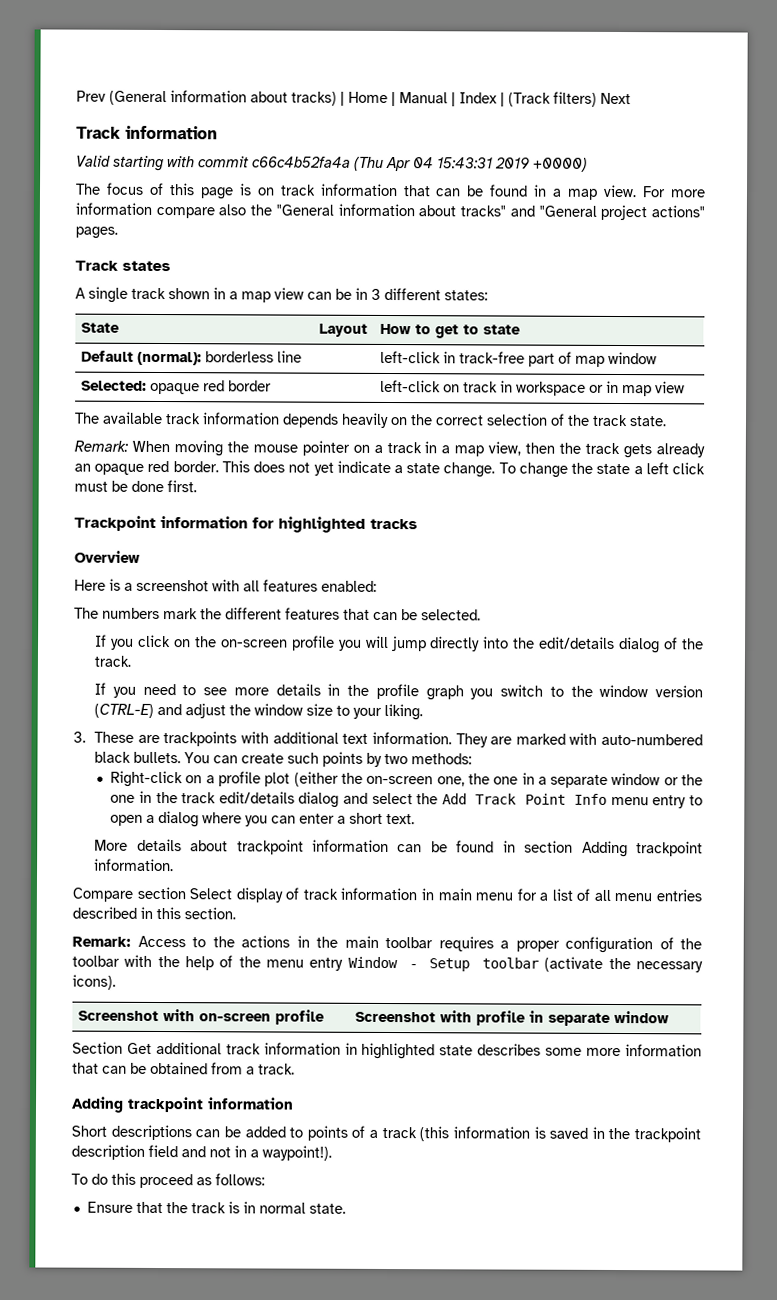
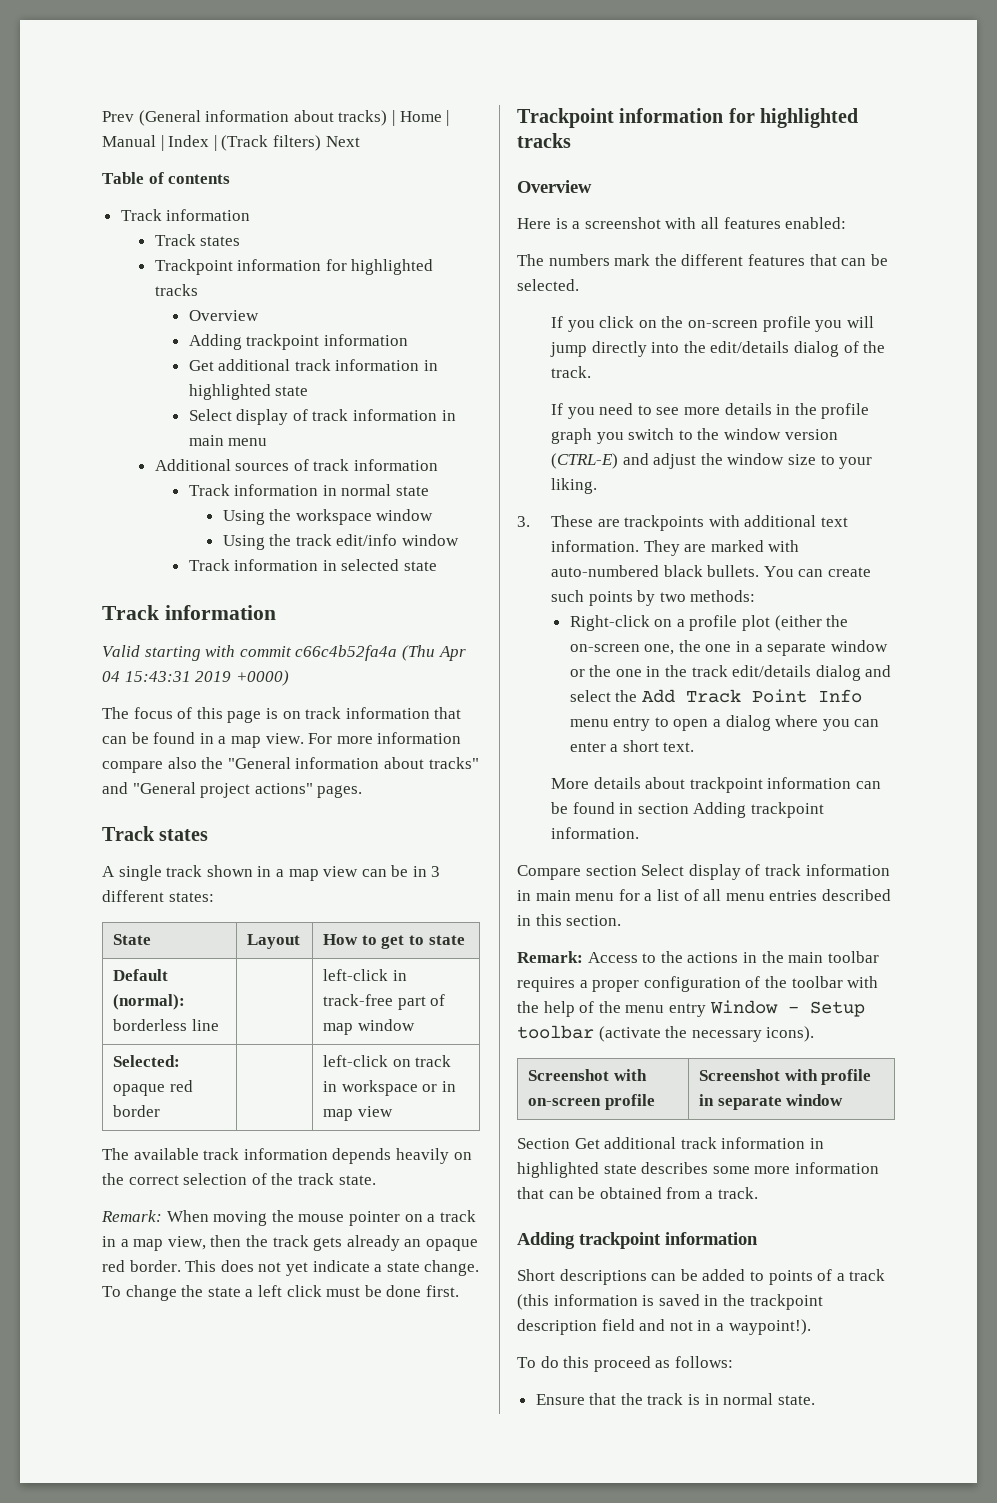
(631, 98) none -> [102,172,231,184] [120,209,251,221] [154,234,241,246] [154,259,434,275] [154,284,198,296] [188,310,259,321] [188,334,408,350] [188,359,438,371] [188,384,309,400] [188,409,456,425] [188,435,268,446] [154,459,439,471] [188,484,429,496] [222,509,434,525] [222,534,459,550] [188,559,437,571] // Table of contents // Track information // Track states // Trackpoint information for highlighted tracks // Overview // Adding trackpoint information // Get additional track information in highlighted state // Select display of track information in main menu // Additional sources of track information // Track information in normal state // Using the workspace window // Using the track edit/info window // Track information in selected state

